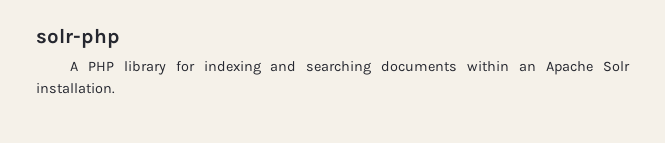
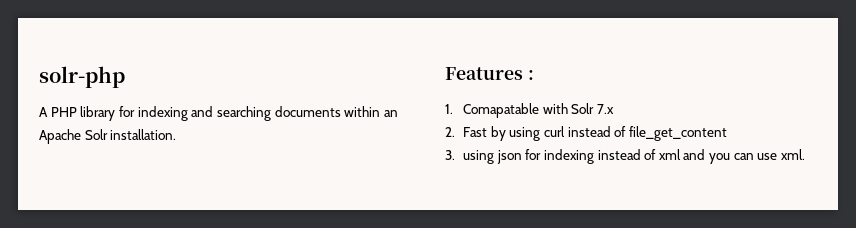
(115, 88) none -> [445,67,534,80] [445,103,614,118] [445,126,727,141] [445,149,806,164] // Features : // 1. Comapatable with Solr 7.x // 2. Fast by using curl instead of file_get_content // 3. using json for indexing instead of xml and you can use xml.

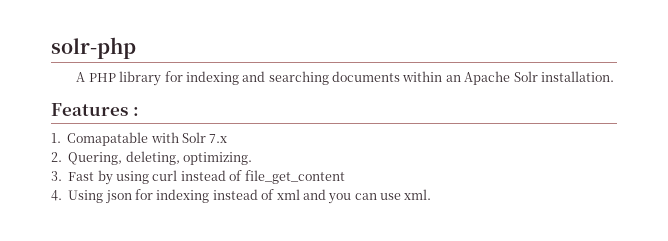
(455, 132) none -> [68,151,252,165] [51,171,62,181] Quering, deleting, optimizing. // 3.
[445,150,494,164] 3. using -> [51,190,104,203] 4. Using

